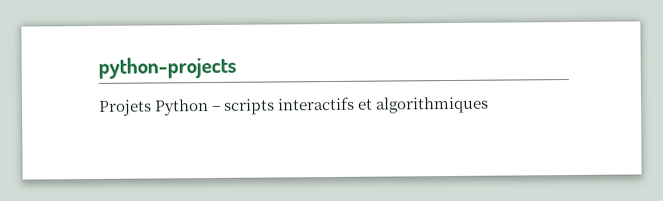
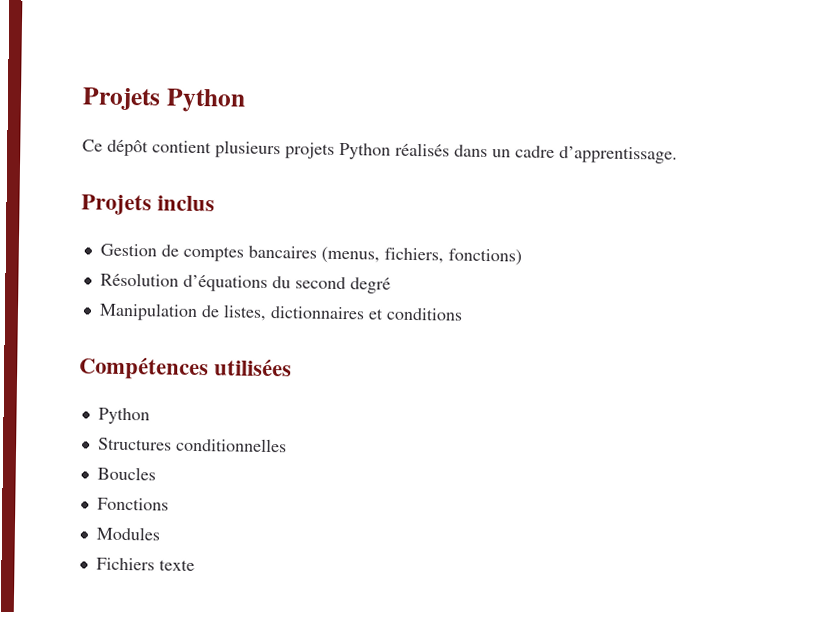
[98,56,237,79] [98,96,490,116] python-projects // Projets Python – scripts interactifs et algorithmiques -> [82,87,246,113] [82,139,678,164] [81,194,216,216] [99,243,522,266] [99,272,391,294] [98,302,463,321] [79,356,293,381] [97,407,150,425] [97,437,287,453] [96,466,156,481] [96,497,169,511] [95,526,160,541] [95,557,195,571] Projets Python // Ce dépôt contient plusieurs projets Python réalisés dans un cadre d’apprentissage. // Projets inclus // Gestion de comptes bancaires (menus, fichiers, fonctions) // Résolution d’équations du second degré // Manipulation de listes, dictionnaires et conditions // Compétences utilisées // Python // Structures conditionnelles // Boucles // Fonctions // Modules // Fichiers texte

